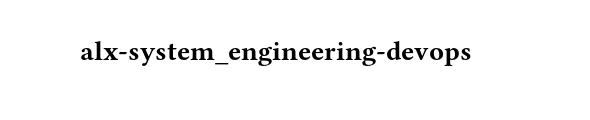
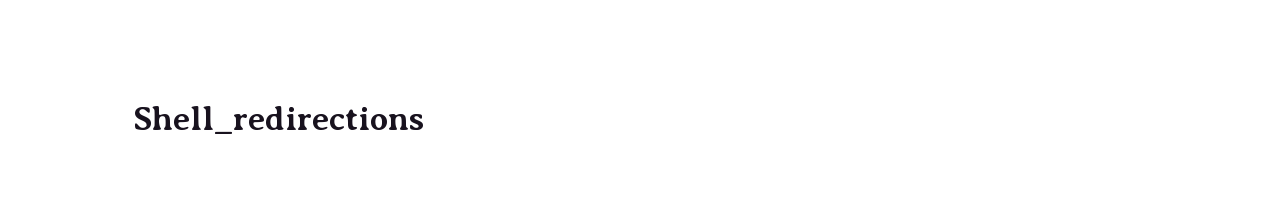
[80,41,472,66] alx-system_engineering-devops -> [133,106,424,134] Shell_redirections

